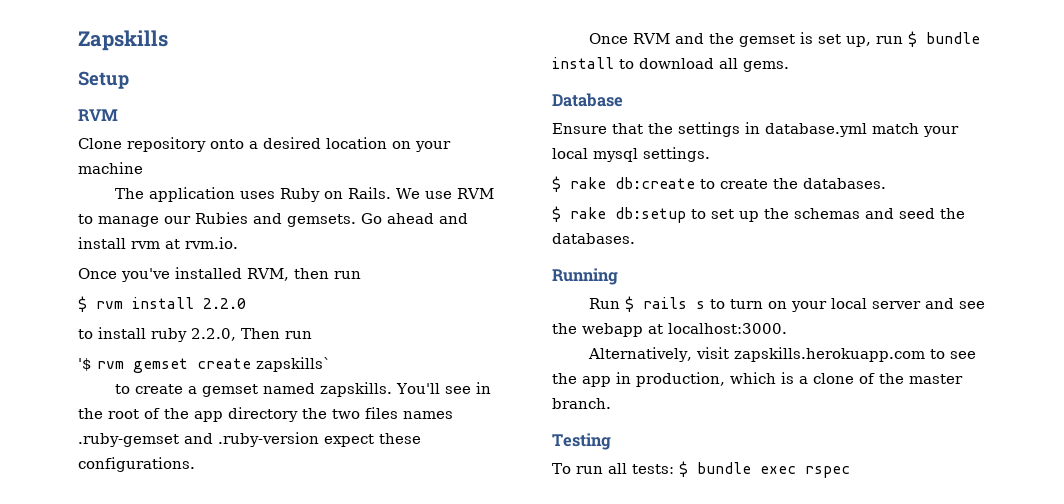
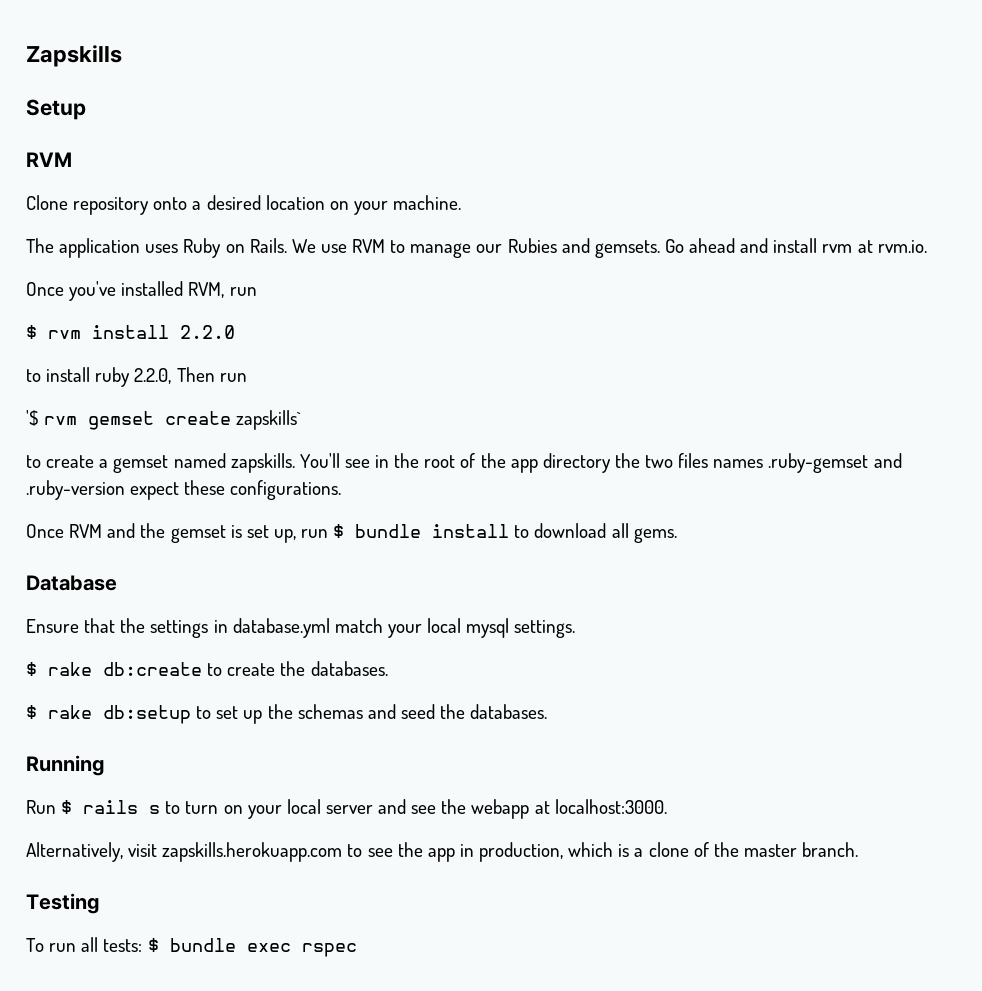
[78,162,143,174] machine -> [393,195,462,210] machine.
[294,268,329,279] then -> (225, 290) none

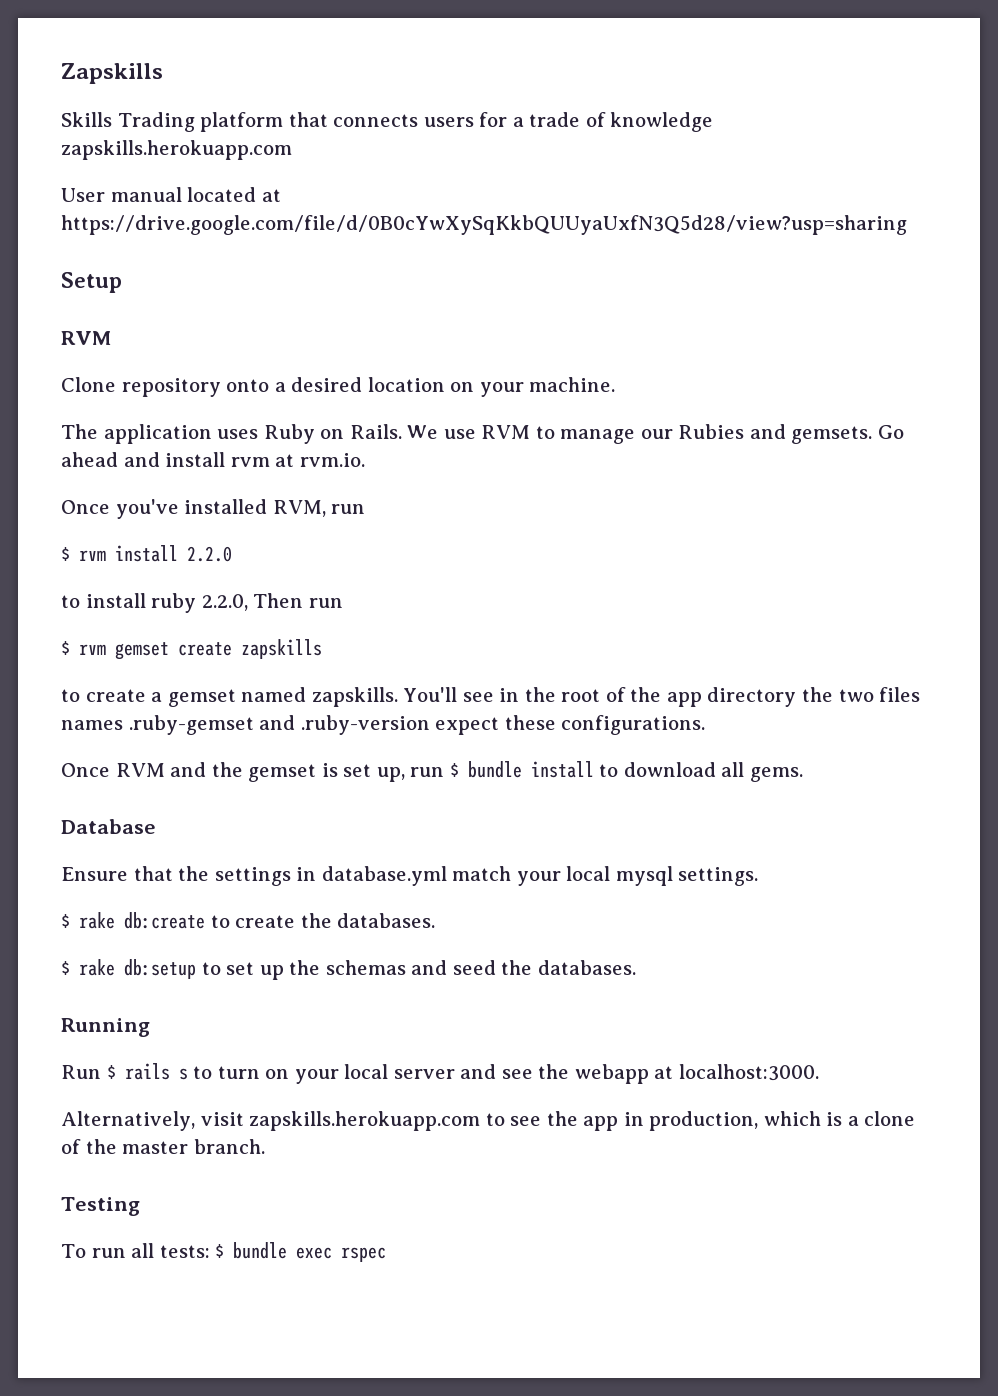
(122, 56) none -> [61,112,714,132] [61,140,292,160] [61,187,281,202] [61,215,907,235] // Skills Trading platform that connects users for a trade of knowledge zapskills.herokuapp.com // User manual located at https://drive.google.com/file/d/0B0cYwXySqKkbQUUyaUxfN3Q5d28/view?usp=sharing
[26,410,39,426] '$ -> [61,641,70,655] $
[236,410,302,430] zapskills` -> [241,639,322,659] zapskills

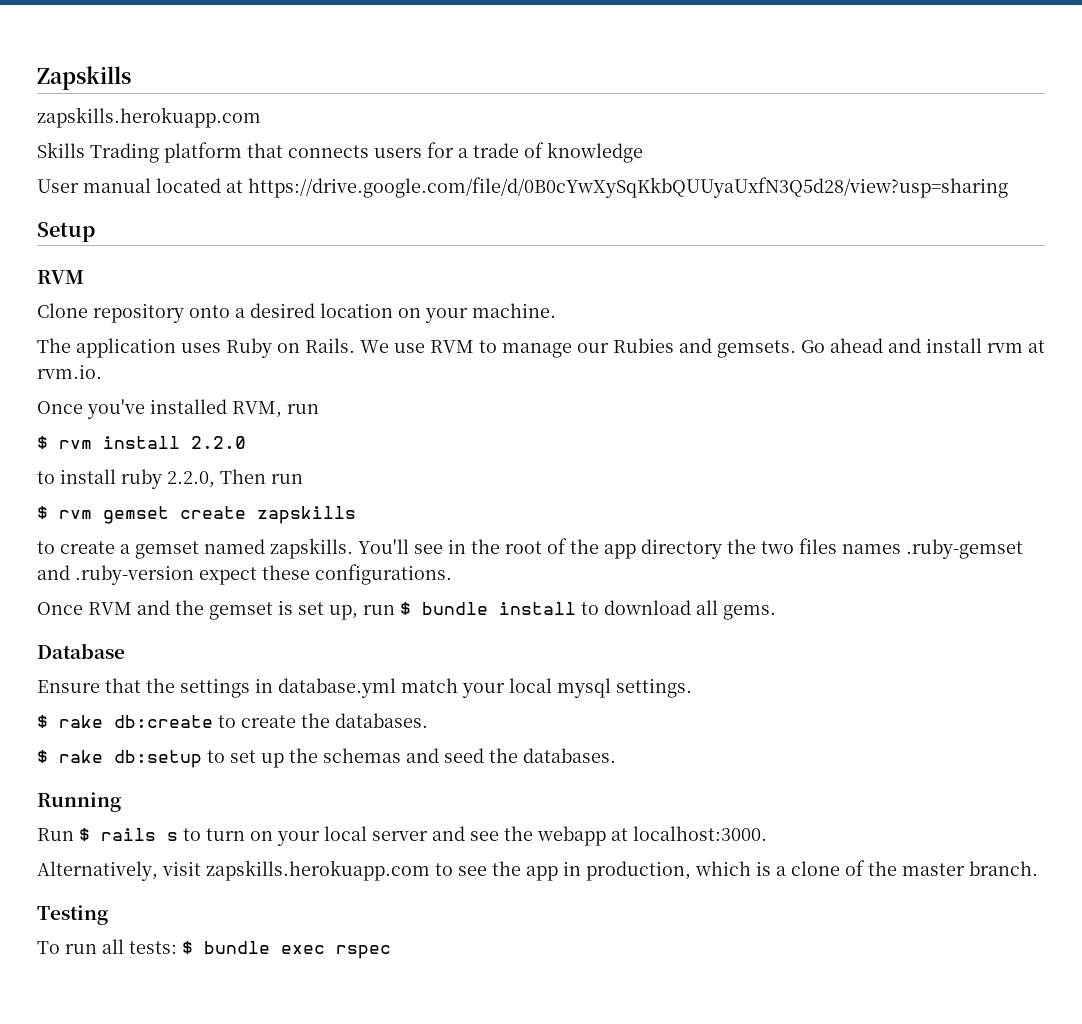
(163, 73) none -> [37,107,261,128] // zapskills.herokuapp.com
[61,140,292,160] zapskills.herokuapp.com -> (643, 152) none

